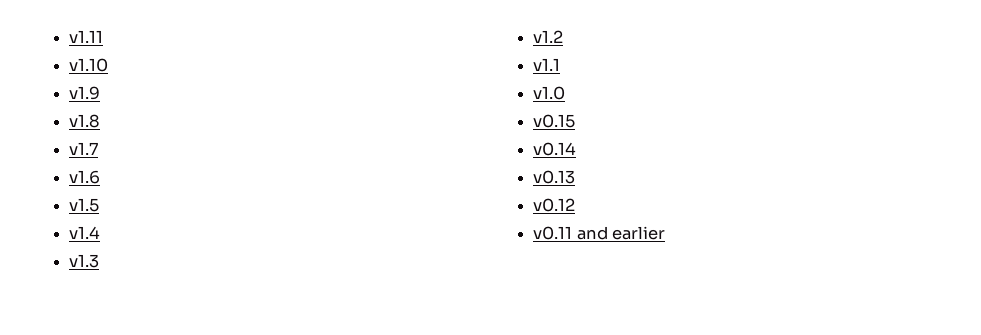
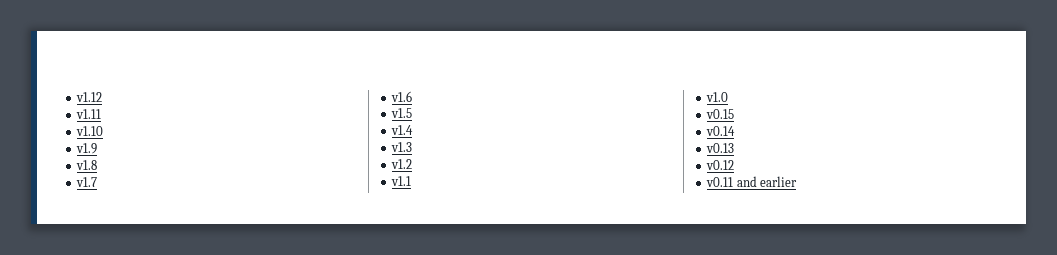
(69, 36) none -> [76,92,103,102] v1.12 //

